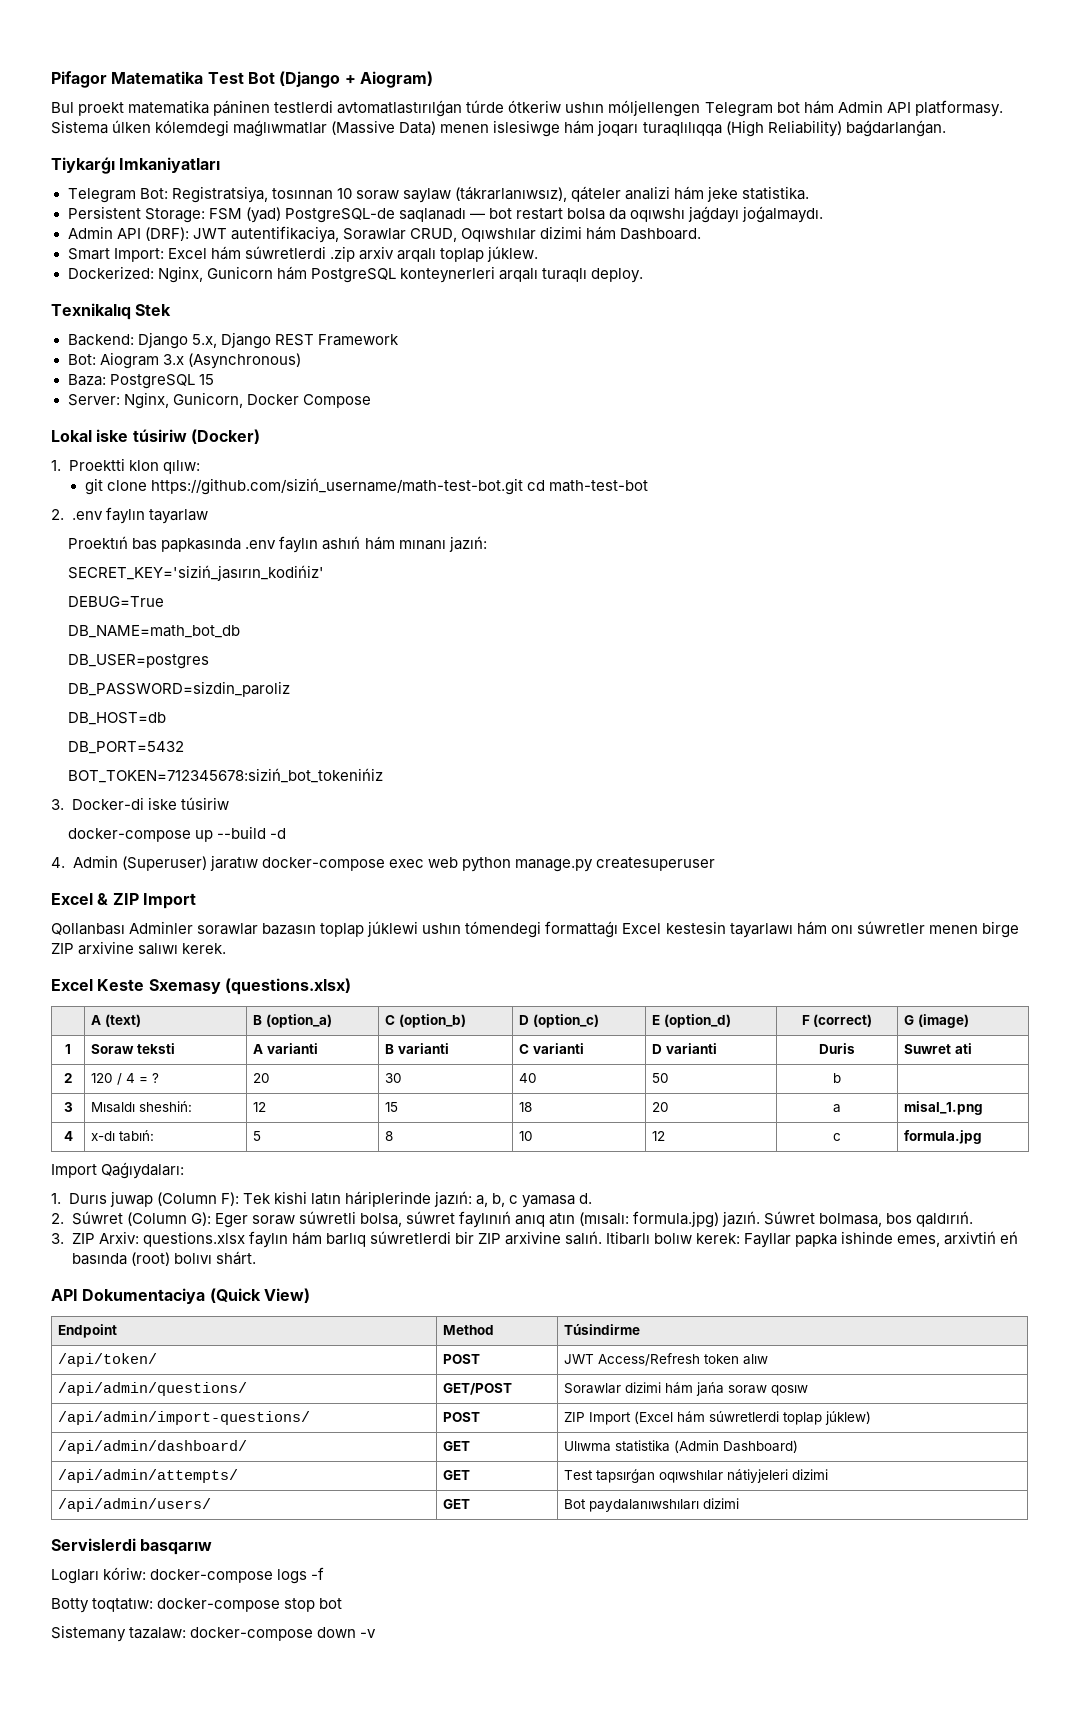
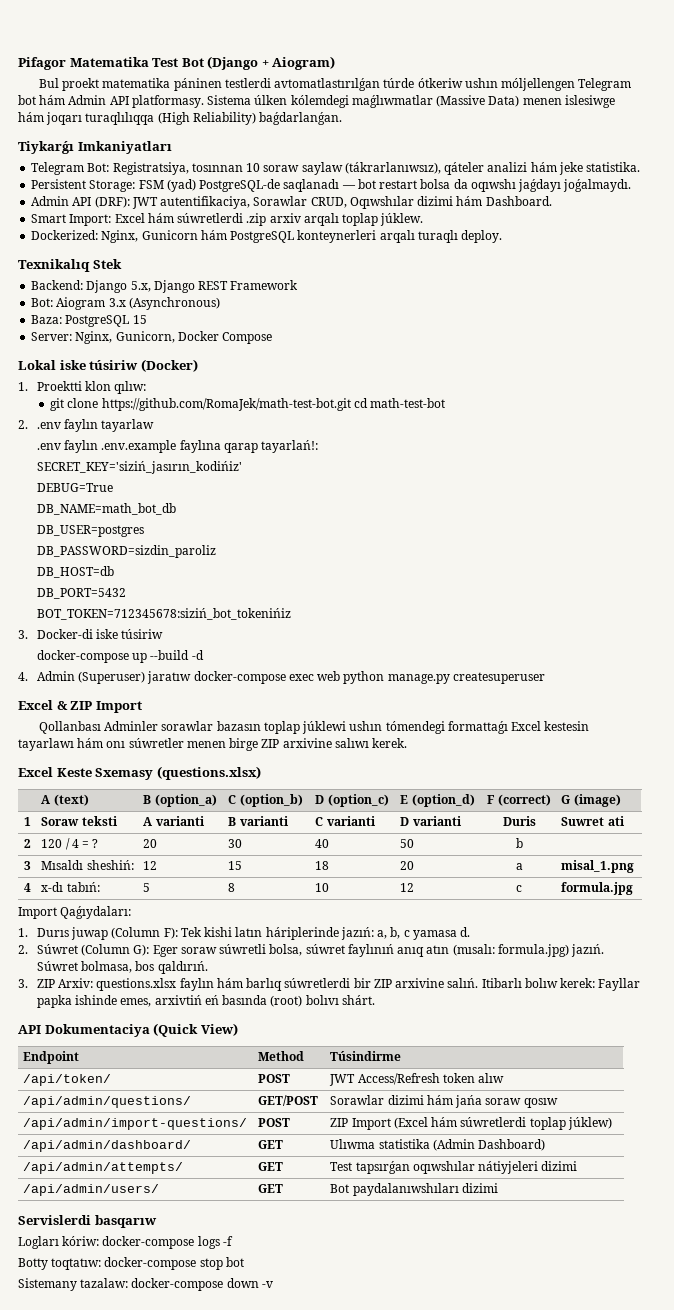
[150,478,523,495] https://github.com/siziń_username/math-test-bot.git -> [101,398,351,411] https://github.com/RomaJek/math-test-bot.git
[68,536,487,553] Proektıń bas papkasında .env faylın ashıń hám mınanı jazıń: -> [37,440,319,453] .env faylın .env.example faylına qarap tayarlań!:

